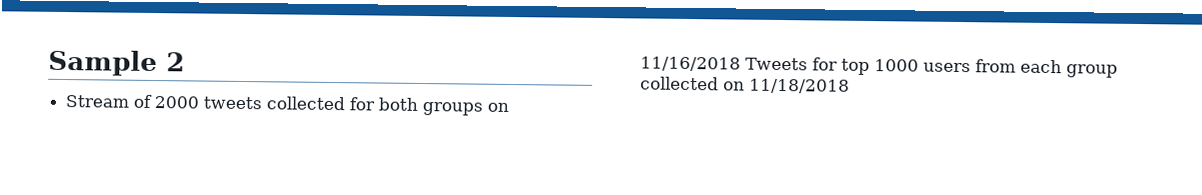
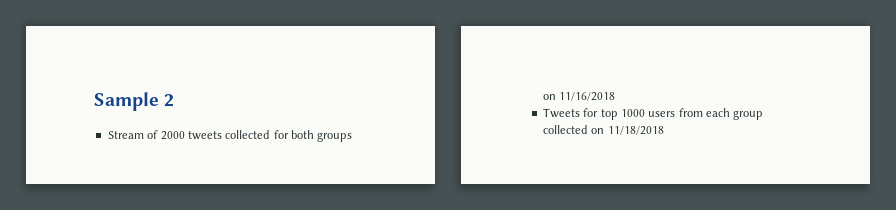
(742, 64) none -> (616, 96) //

